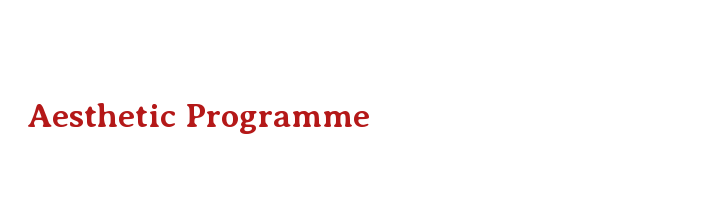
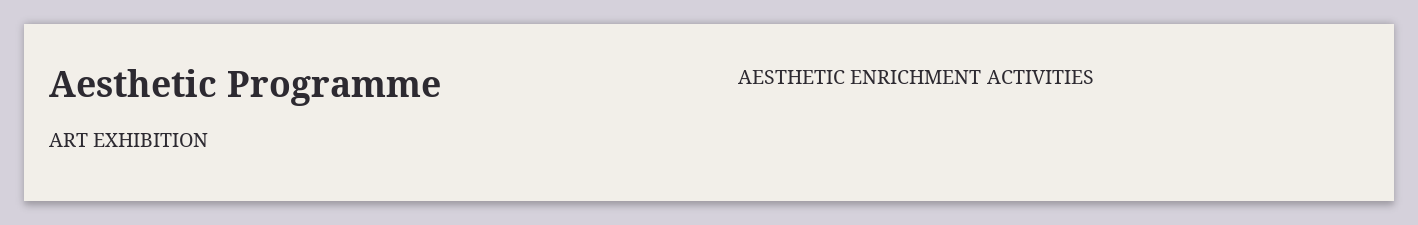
(371, 119) none -> [49,133,209,147] [738,70,1094,84] // ART EXHIBITION // AESTHETIC ENRICHMENT ACTIVITIES

